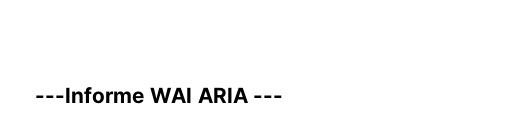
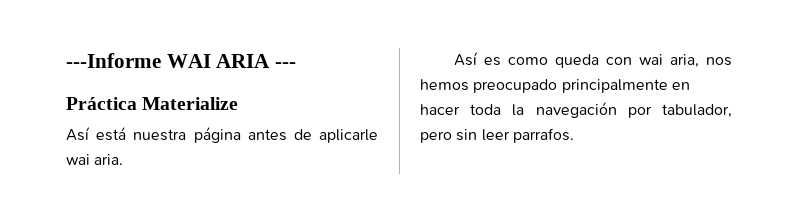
(284, 99) none -> [66,97,239,110] [66,127,378,143] [66,154,124,165] [453,52,732,68] [420,79,690,93] [420,102,732,118] [420,128,574,143] // Práctica Materialize // Así está nuestra página antes de aplicarle wai aria. // Así es como queda con wai aria, nos hemos preocupado principalmente en hacer toda la navegación por tabulador, pero sin leer parrafos.

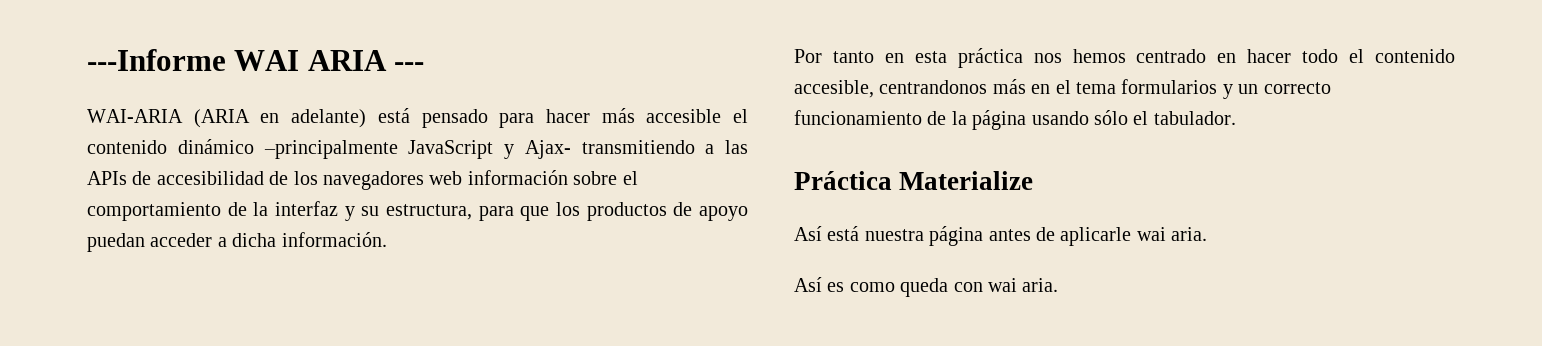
(297, 65) none -> [87,108,748,128] [87,139,748,159] [87,170,638,190] [87,201,748,221] [87,232,387,252] [794,48,1455,68] [794,79,1331,99] [794,110,1236,130] // WAI-ARIA (ARIA en adelante) está pensado para hacer más accesible el contenido dinámico –principalmente JavaScript y Ajax- transmitiendo a las APIs de accesibilidad de los navegadores web información sobre el comportamiento de la interfaz y su estructura, para que los productos de apoyo puedan acceder a dicha información. // Por tanto en esta práctica nos hemos centrado en hacer todo el contenido accesible, centrandonos más en el tema formularios y un correcto funcionamiento de la página usando sólo el tabulador.
[669,54,732,68] [420,79,690,93] [420,102,732,118] [420,128,574,143] aria, nos hemos preocupado principalmente en hacer toda la navegación por tabulador, pero sin leer parrafos. -> [1022,278,1059,292] aria.

